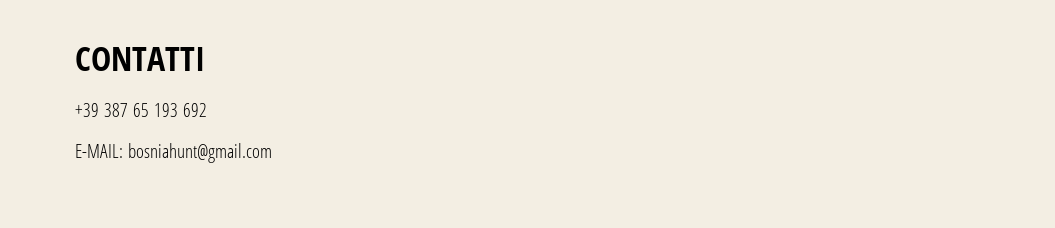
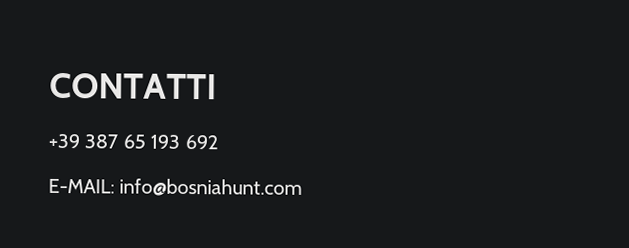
[127,143,272,163] bosniahunt@gmail.com -> [119,178,304,197] info@bosniahunt.com

